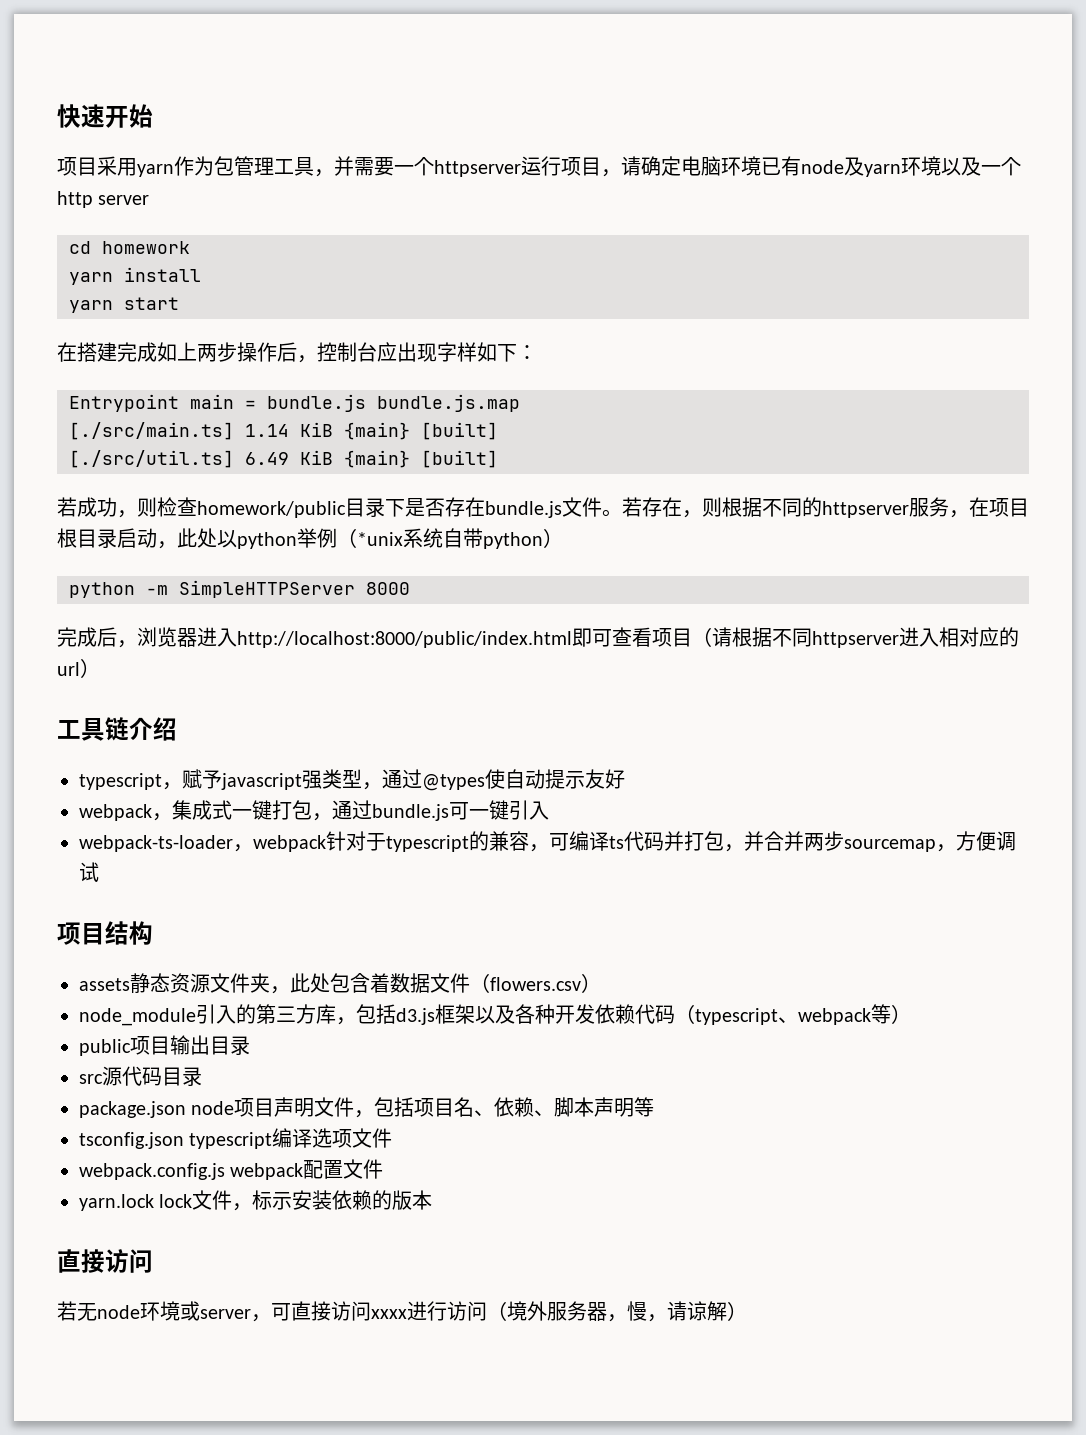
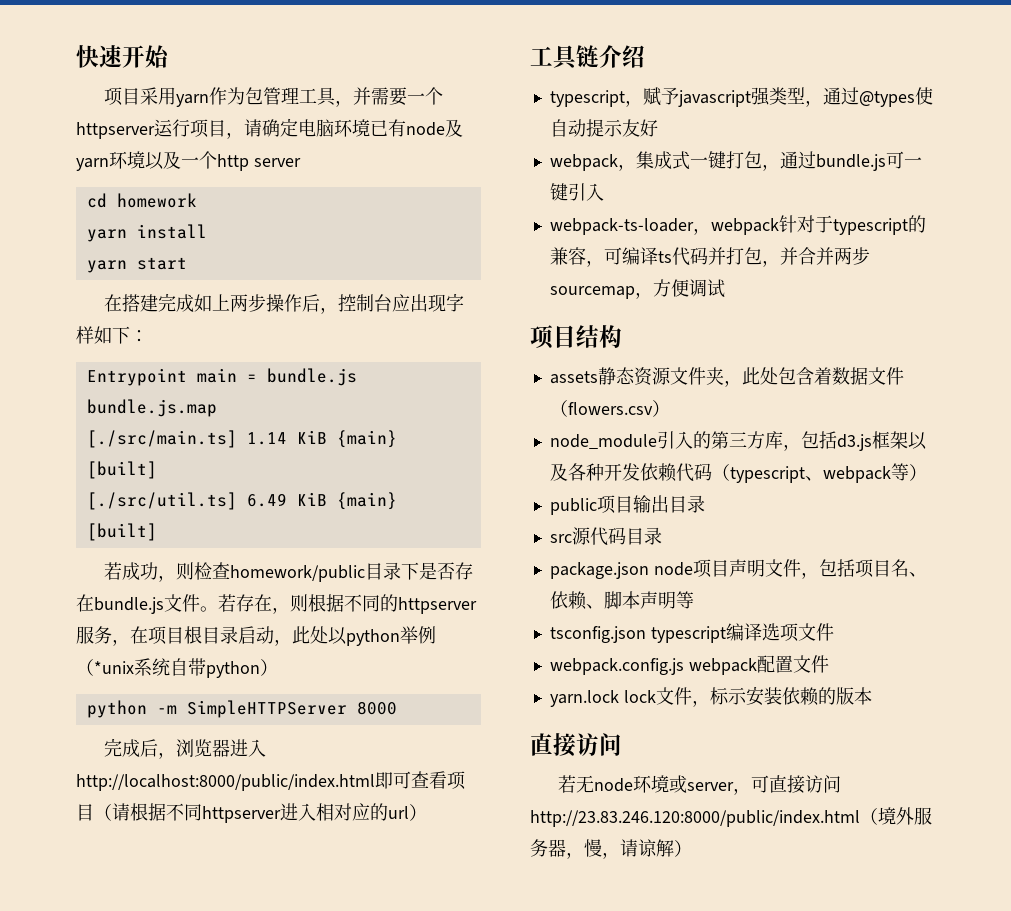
[371,1301,487,1321] xxxx进行访问 -> [530,810,860,827] http://23.83.246.120:8000/public/index.html

